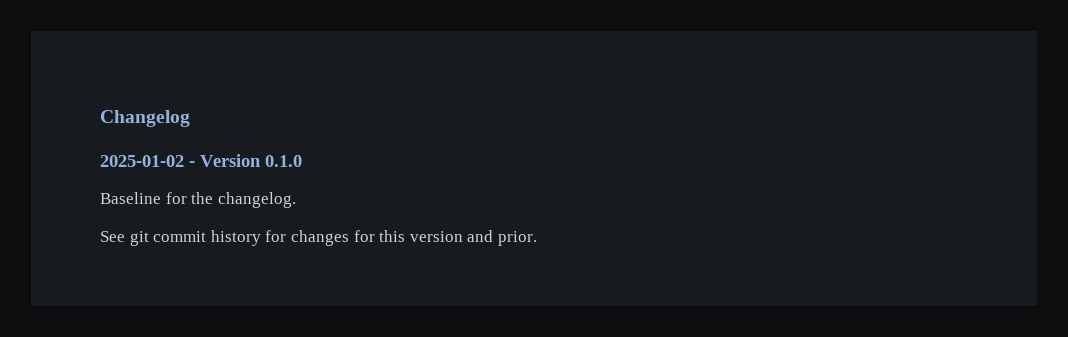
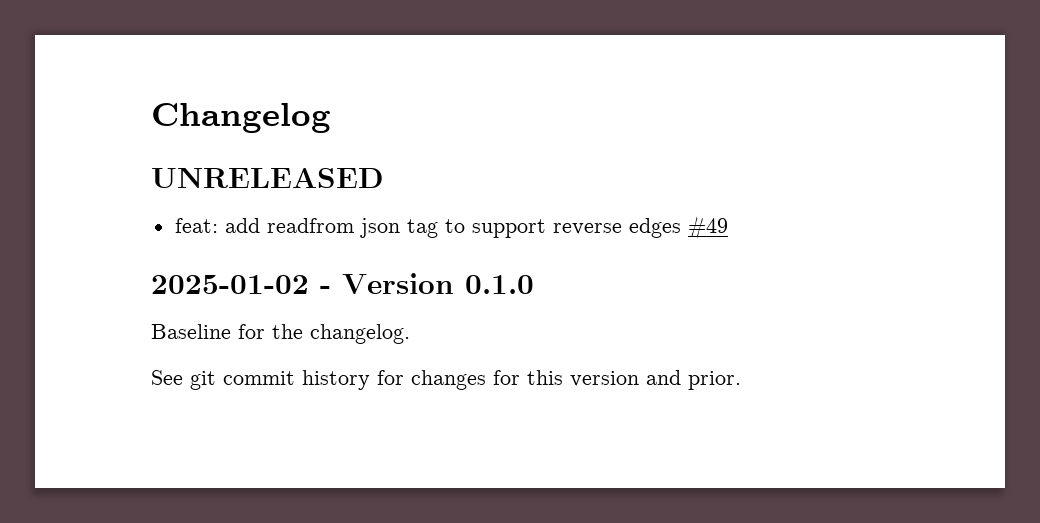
(190, 118) none -> [151,168,384,188] [174,216,728,239] // UNRELEASED // feat: add readfrom json tag to support reverse edges #49

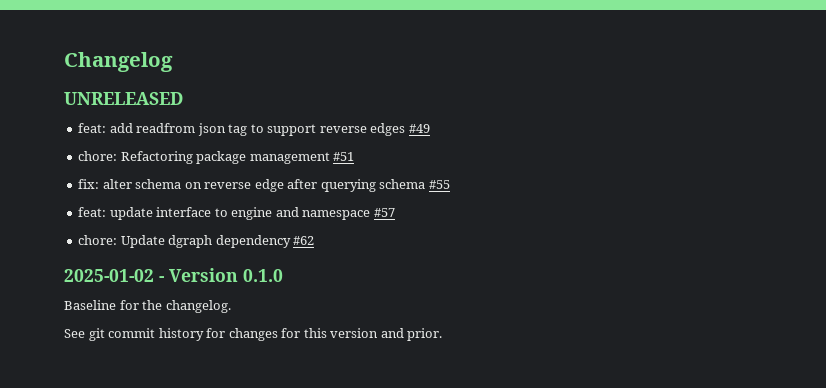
(728, 227) none -> [78,151,355,164] [78,179,450,192] [78,207,395,220] [78,235,315,248] // chore: Refactoring package management #51 // fix: alter schema on reverse edge after querying schema #55 // feat: update interface to engine and namespace #57 // chore: Update dgraph dependency #62

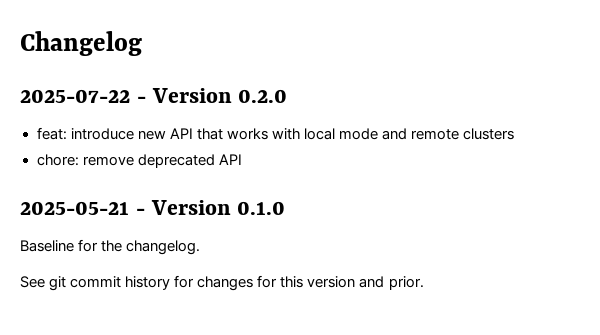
[64,92,183,105] [78,123,430,136] [78,151,355,164] [78,179,450,192] [78,207,395,220] [78,235,315,248] [64,269,154,282] UNRELEASED // feat: add readfrom json tag to support reverse edges #49 // chore: Refactoring package management #51 // fix: alter schema on reverse edge after querying schema #55 // feat: update interface to engine and namespace #57 // chore: Update dgraph dependency #62 // 2025-01-02 -> [20,88,288,103] [36,127,515,140] [36,154,242,168] [20,201,129,215] 2025-07-22 - Version 0.2.0 // feat: introduce new API that works with local mode and remote clusters // chore: remove deprecated API // 2025-05-21

